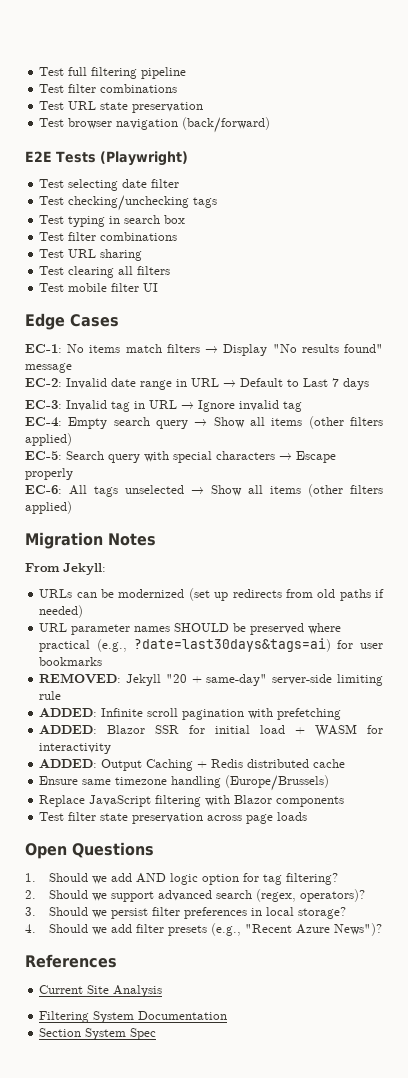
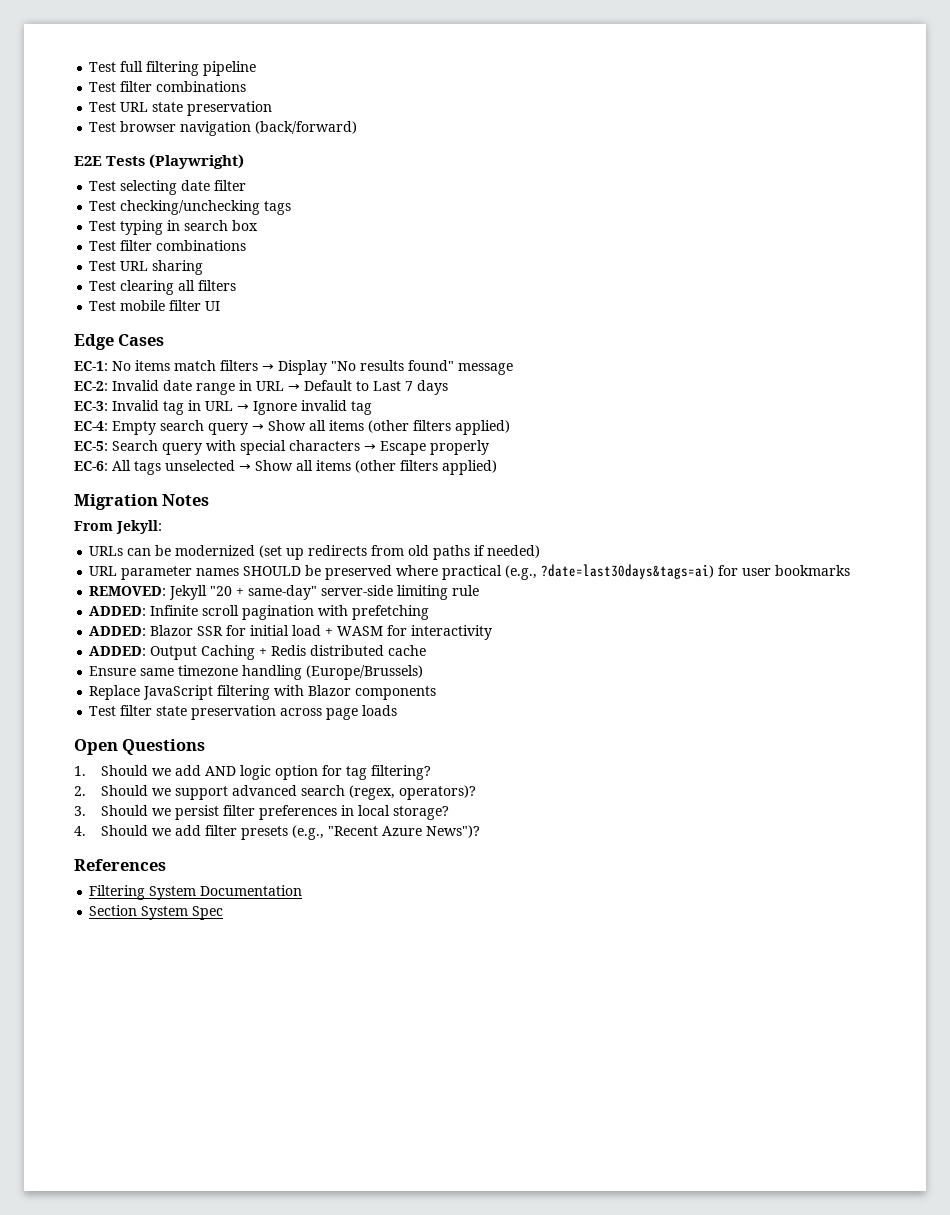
[39,985,163,997] // Current Site Analysis -> (166, 865) none

